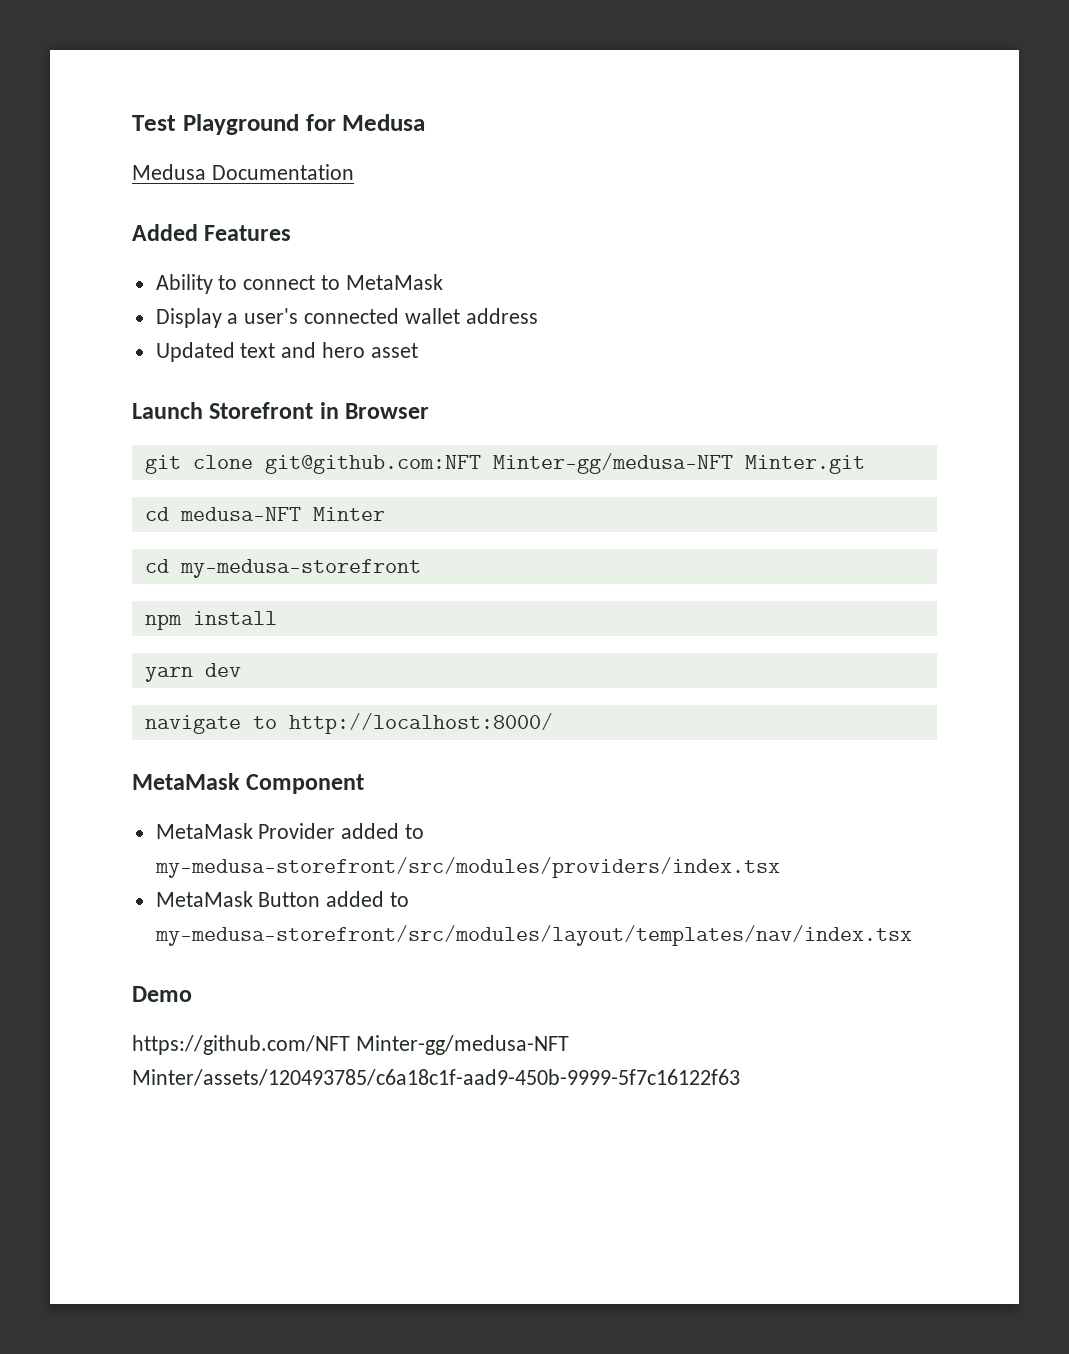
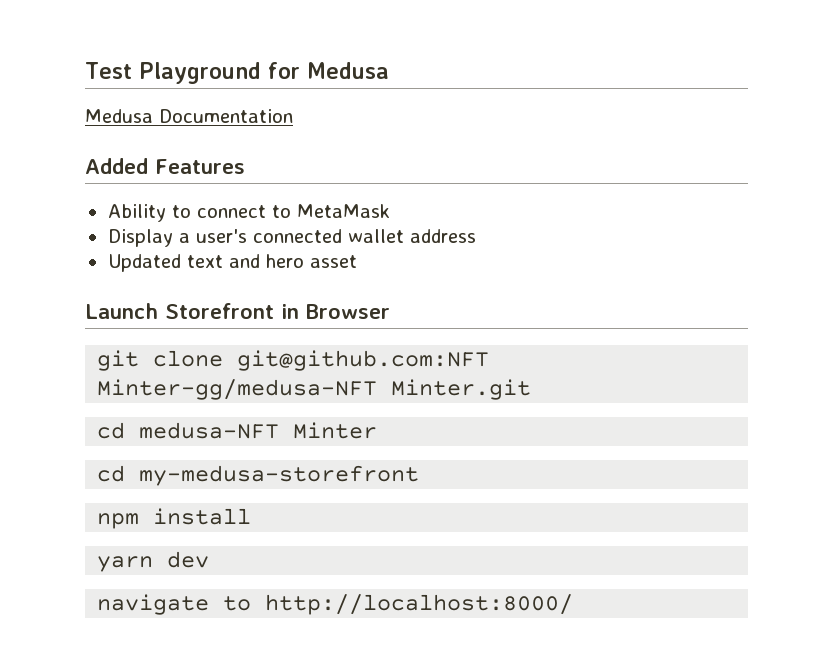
[132,773,365,794] [155,823,425,839] [154,857,780,878] [155,891,410,907] [154,925,912,946] [132,986,192,1002] [132,1035,569,1055] [132,1069,740,1086] // MetaMask Component // MetaMask Provider added to my-medusa-storefront/src/modules/providers/index.tsx // MetaMask Button added to my-medusa-storefront/src/modules/layout/templates/nav/index.tsx // Demo // https://github.com/NFT Minter-gg/medusa-NFT Minter/assets/120493785/c6a18c1f-aad9-450b-9999-5f7c16122f63 -> (574, 604) none

